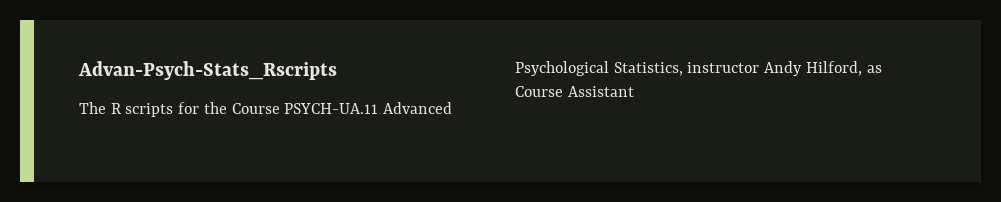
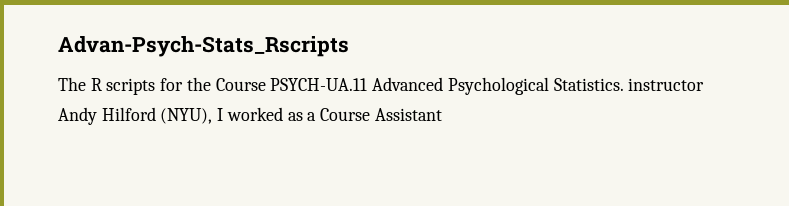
[613,62,683,76] Statistics, -> [553,78,624,91] Statistics.
[805,61,882,76] Hilford, as -> [101,107,317,124] Hilford (NYU), I worked as a

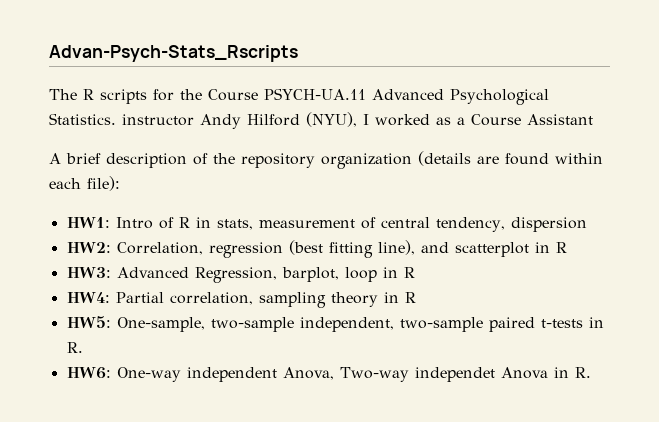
(442, 114) none -> [49,151,603,169] [49,176,120,191] [66,217,587,232] [66,240,567,258] [66,267,415,283] [66,292,416,308] [66,316,604,332] [66,342,83,353] [66,367,591,382] // A brief description of the repository organization (details are found within each file): // HW1: Intro of R in stats, measurement of central tendency, dispersion // HW2: Correlation, regression (best fitting line), and scatterplot in R // HW3: Advanced Regression, barplot, loop in R // HW4: Partial correlation, sampling theory in R // HW5: One-sample, two-sample independent, two-sample paired t-tests in R. // HW6: One-way independent Anova, Two-way independet Anova in R.

